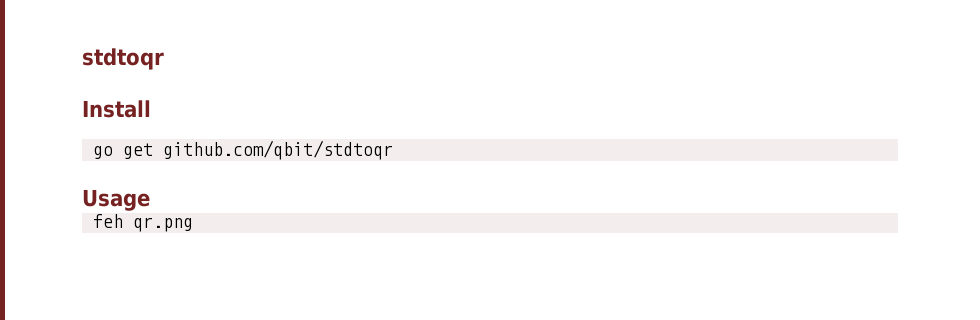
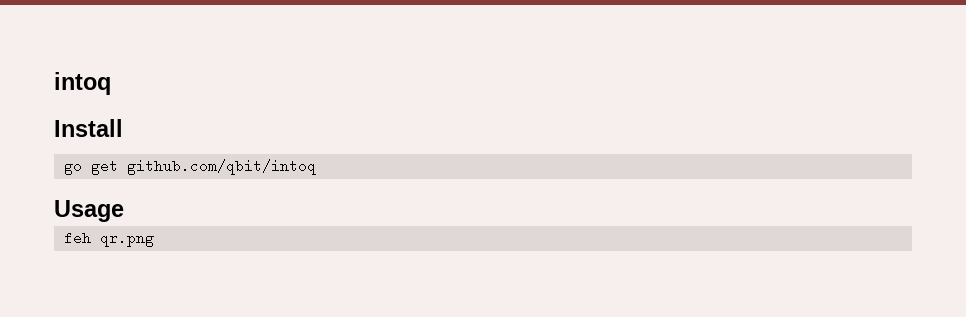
[82,48,164,70] stdtoqr -> [54,72,111,95] intoq
[163,140,394,160] github.com/qbit/stdtoqr -> [126,159,316,175] github.com/qbit/intoq

